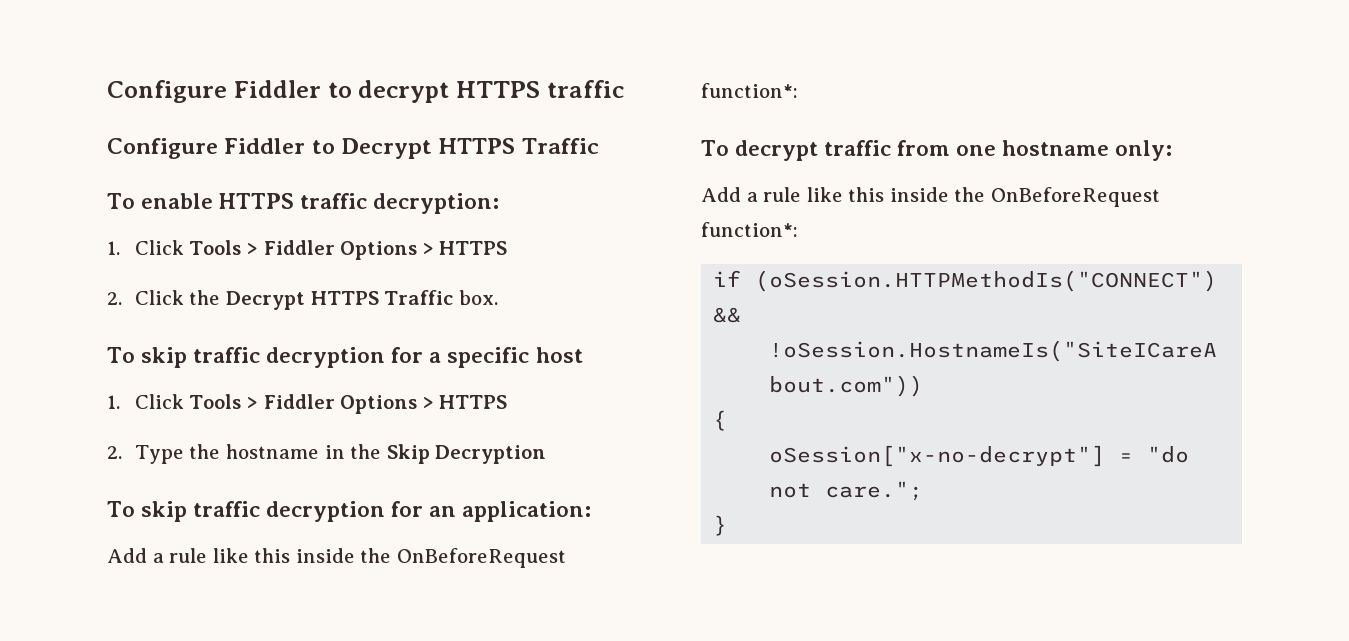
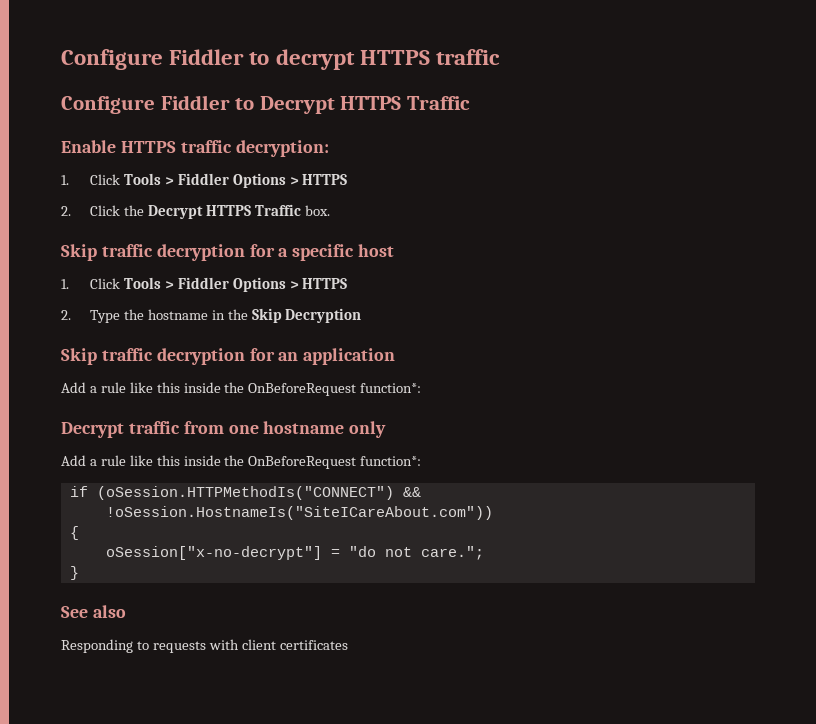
[107,193,214,209] To enable -> [61,140,116,153] Enable
[107,347,188,368] To skip -> [61,244,97,261] Skip
[107,501,188,522] To skip -> [61,348,97,365] Skip
[462,501,592,522] [107,548,566,568] [701,83,798,98] [701,140,819,161] application: // Add a rule like this inside the OnBeforeRequest function*: // To decrypt -> [303,348,396,365] [61,382,422,396] [61,422,124,438] application // Add a rule like this inside the OnBeforeRequest function*: // Decrypt
[1115,140,1173,161] only: -> [349,421,387,438] only
(728, 525) none -> [61,605,126,618] [61,639,348,653] // See also // Responding to requests with client certificates

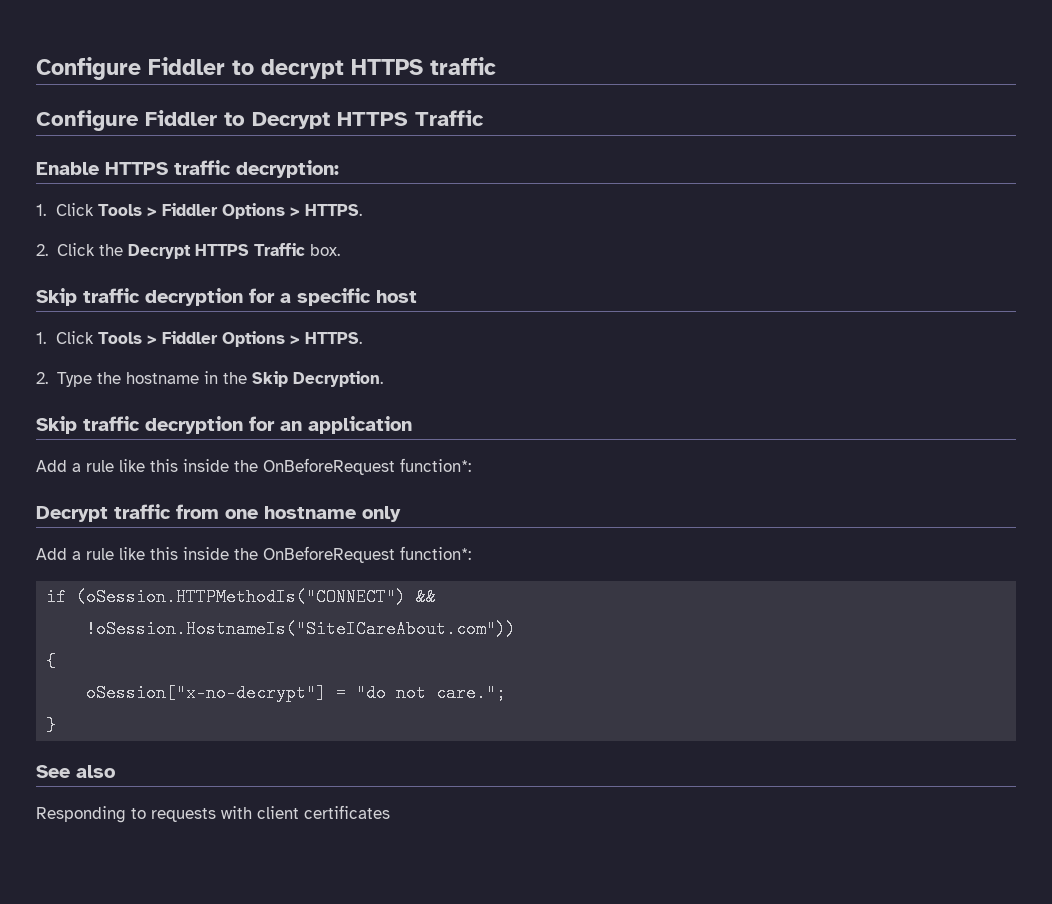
[302,174,348,185] HTTPS -> [305,204,363,216] HTTPS.
[302,278,348,289] HTTPS -> [305,332,363,344] HTTPS.
[285,308,362,323] Decryption -> [292,371,383,387] Decryption.

